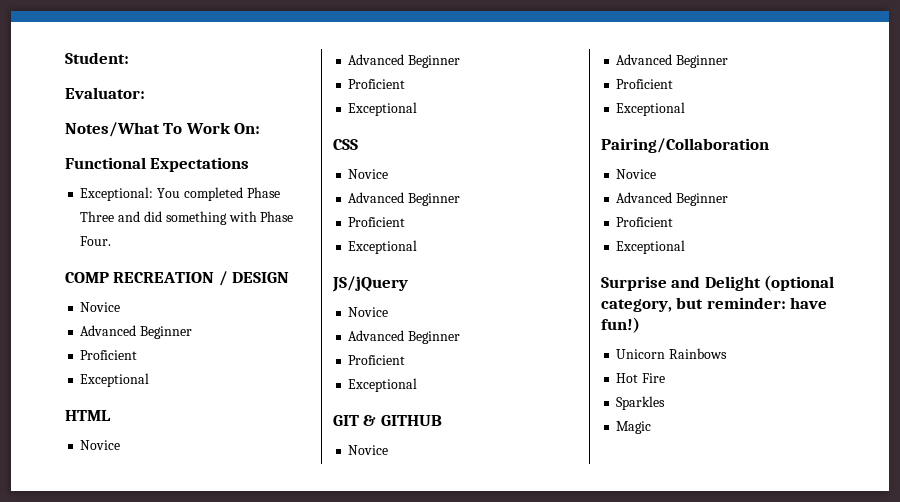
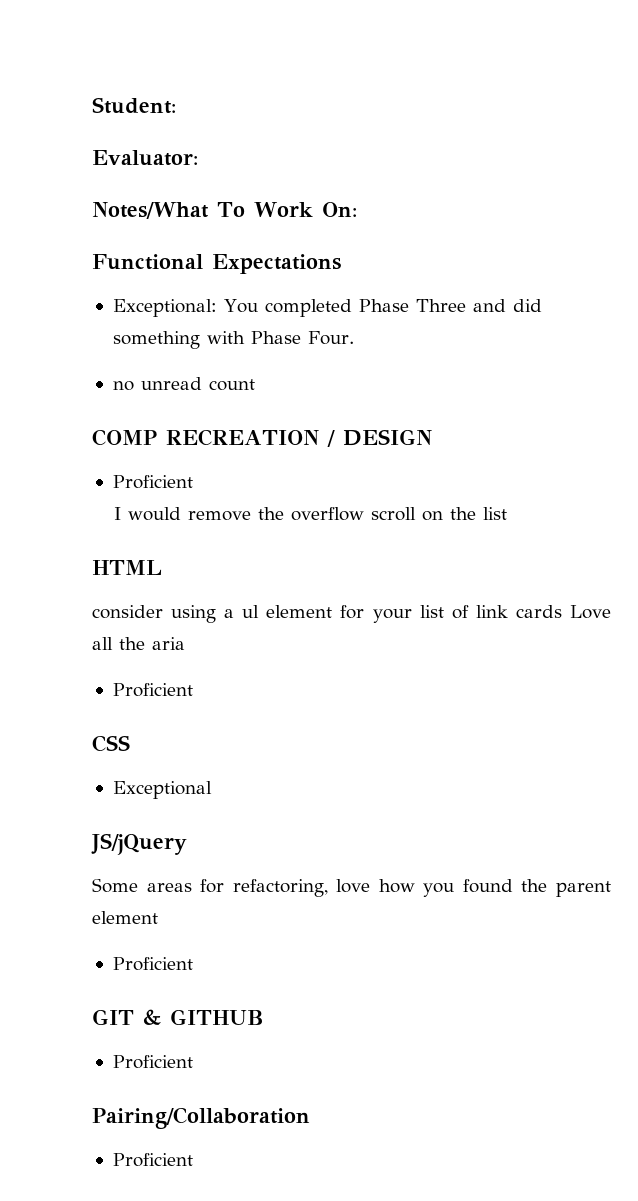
(112, 241) none -> [112,377,255,391] // no unread count
[80,302,121,312] [80,325,193,339] [80,350,138,360] [80,373,150,387] [65,410,111,421] [80,440,121,450] [348,54,461,68] [348,79,406,89] [348,102,418,116] [333,139,358,150] [348,169,389,179] [348,192,461,206] [348,217,406,227] [348,240,418,254] [332,276,408,292] [348,307,389,317] [348,330,461,344] [348,355,406,365] [348,378,418,392] Novice // Advanced Beginner // Proficient // Exceptional // HTML // Novice // Advanced Beginner // Proficient // Exceptional // CSS // Novice // Advanced Beginner // Proficient // Exceptional // JS/jQuery // Novice // Advanced Beginner // Proficient // Exceptional -> [112,475,193,489] [113,507,507,521] [92,560,162,575] [92,605,611,623] [92,637,185,650] [112,683,193,697] [92,735,130,752] [112,781,212,799] [91,833,187,855] [92,878,611,897] [92,911,158,924] [112,957,193,971] Proficient // I would remove the overflow scroll on the list // HTML // consider using a ul element for your list of link cards Love all the aria // Proficient // CSS // Exceptional // JS/jQuery // Some areas for refactoring, love how you found the parent element // Proficient
[348,445,389,455] [616,54,729,68] [616,79,674,89] [616,102,686,116] // Novice // Advanced Beginner // Proficient // Exceptional -> [112,1055,193,1069] // Proficient
[616,169,657,179] [616,192,729,206] [616,217,674,227] [616,240,686,254] [601,275,835,291] [601,297,828,312] [601,317,640,333] [616,348,728,359] [616,373,666,383] [616,396,666,410] [616,421,652,434] Novice // Advanced Beginner // Proficient // Exceptional // Surprise and Delight (optional category, but reminder: have fun!) // Unicorn Rainbows // Hot Fire // Sparkles // Magic -> [112,1153,193,1167] Proficient

